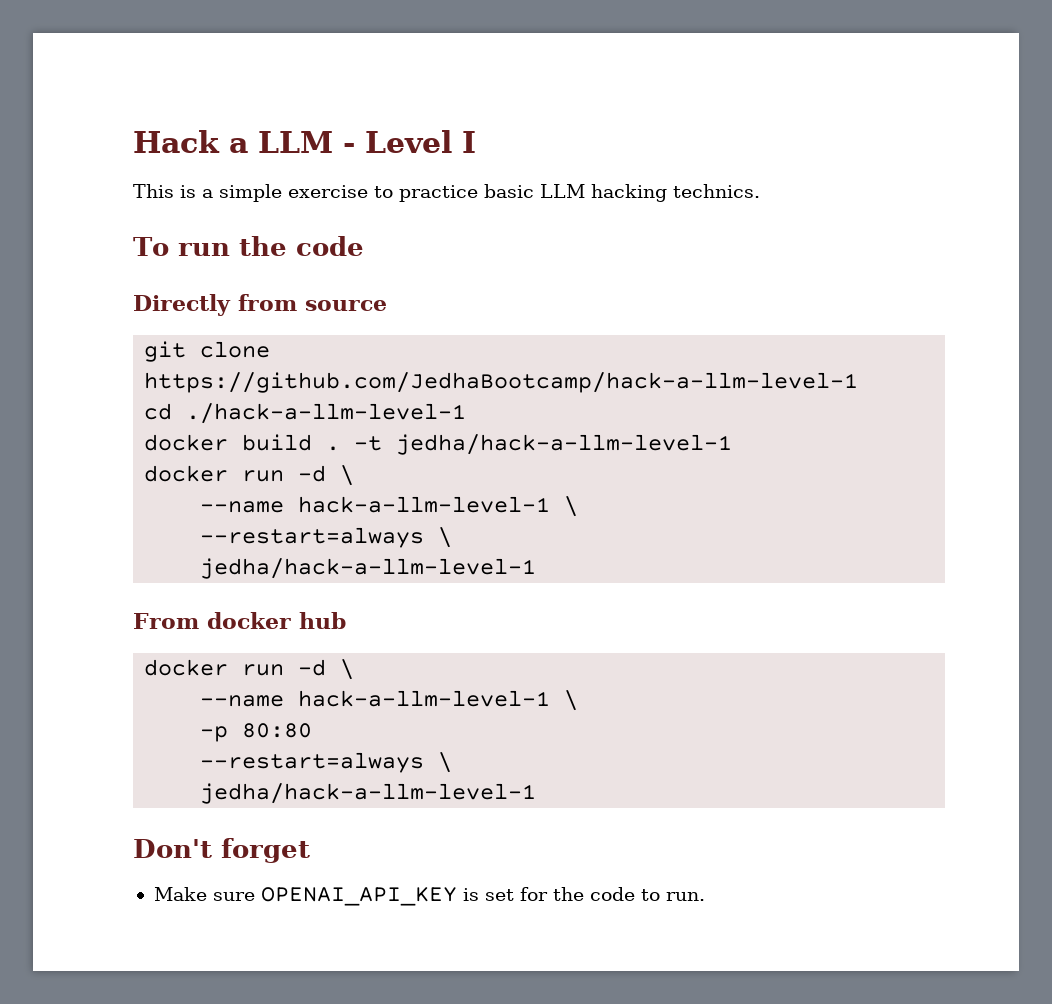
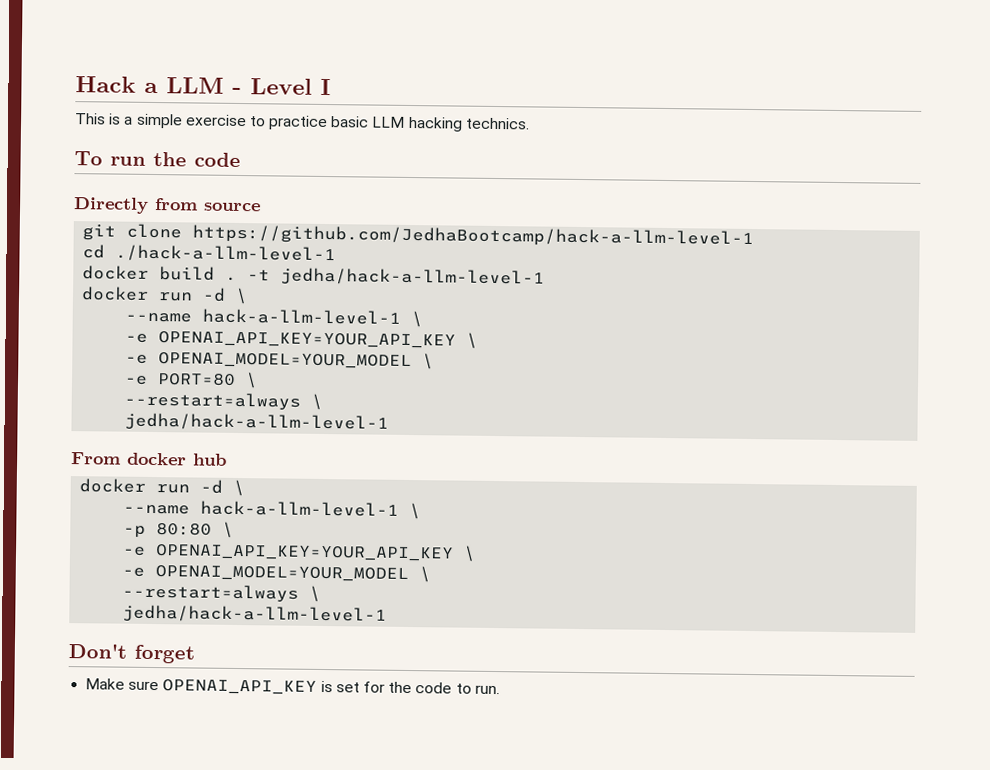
(579, 506) none -> [125,331,479,349] [125,352,435,370] [124,372,259,389] // -e OPENAI_API_KEY=YOUR_API_KEY \ // -e OPENAI_MODEL=YOUR_MODEL \ // -e PORT=80 \
(313, 730) none -> [222,521,235,538] [122,544,477,562] [122,565,432,583] \ // -e OPENAI_API_KEY=YOUR_API_KEY \ // -e OPENAI_MODEL=YOUR_MODEL \

